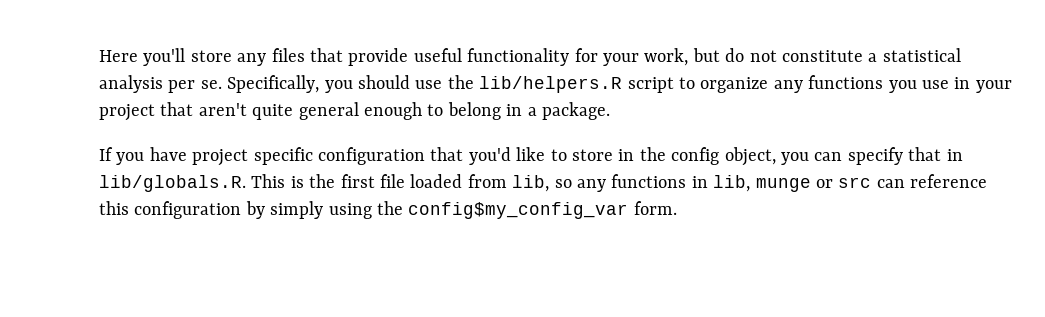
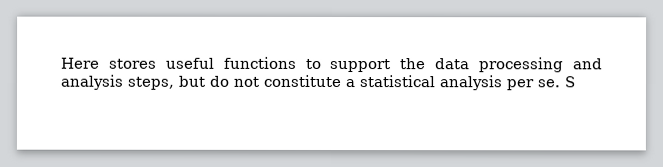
[143,48,689,66] you'll store any files that provide useful functionality for your work, -> [108,56,604,73] [60,74,175,90] stores useful functions to support the data processing and analysis steps,
[227,75,1012,93] [99,102,610,121] [99,147,963,166] [99,174,988,192] [99,201,677,219] Specifically, you should use the lib/helpers.R script to organize any functions you use in your project that aren't quite general enough to belong in a package. // If you have project specific configuration that you'd like to store in the config object, you can specify that in lib/globals.R. This is the first file loaded from lib, so any functions in lib, munge or src can reference this configuration by simply using the config$my_config_var form. -> [564,76,576,88] S

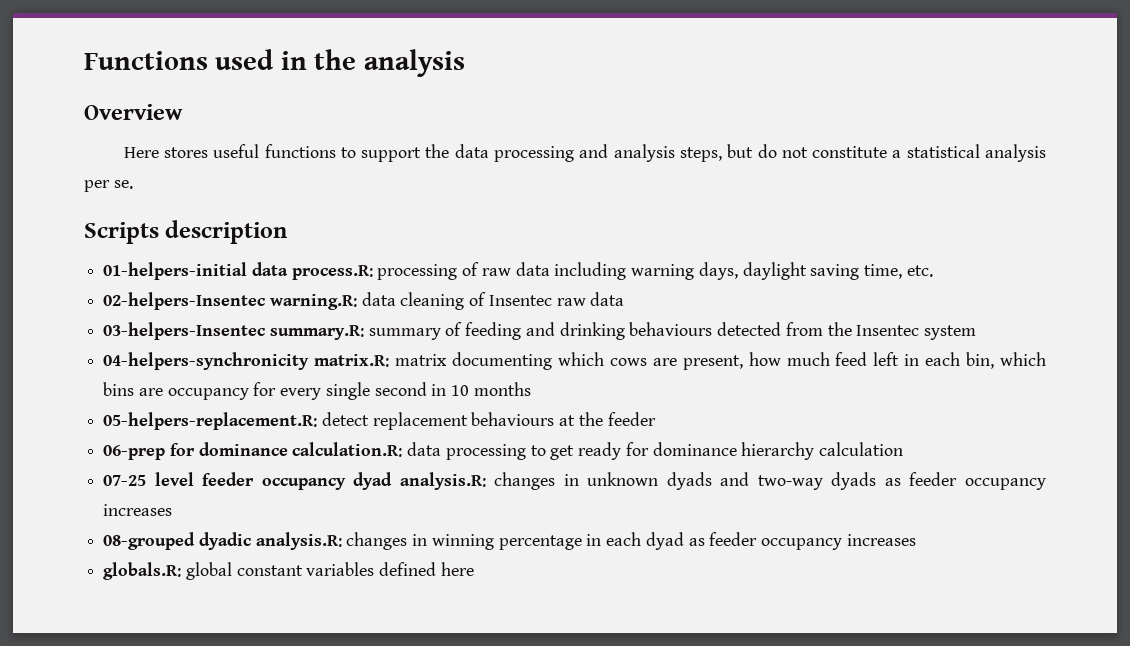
(61, 63) none -> [84,49,465,77] [84,104,183,120] Functions used in the analysis // Overview //
[564,76,576,88] S -> [84,220,288,244] [103,262,933,280] [103,292,625,310] [103,322,976,340] [103,352,1046,370] [103,382,531,400] [103,412,656,430] [103,442,903,460] [103,472,1046,490] [103,504,173,516] [103,532,916,550] [103,562,474,580] // Scripts description // 01-helpers-initial data process.R: processing of raw data including warning days, daylight saving time, etc. // 02-helpers-Insentec warning.R: data cleaning of Insentec raw data // 03-helpers-Insentec summary.R: summary of feeding and drinking behaviours detected from the Insentec system // 04-helpers-synchronicity matrix.R: matrix documenting which cows are present, how much feed left in each bin, which bins are occupancy for every single second in 10 months // 05-helpers-replacement.R: detect replacement behaviours at the feeder // 06-prep for dominance calculation.R: data processing to get ready for dominance hierarchy calculation // 07-25 level feeder occupancy dyad analysis.R: changes in unknown dyads and two-way dyads as feeder occupancy increases // 08-grouped dyadic analysis.R: changes in winning percentage in each dyad as feeder occupancy increases // globals.R: global constant variables defined here

